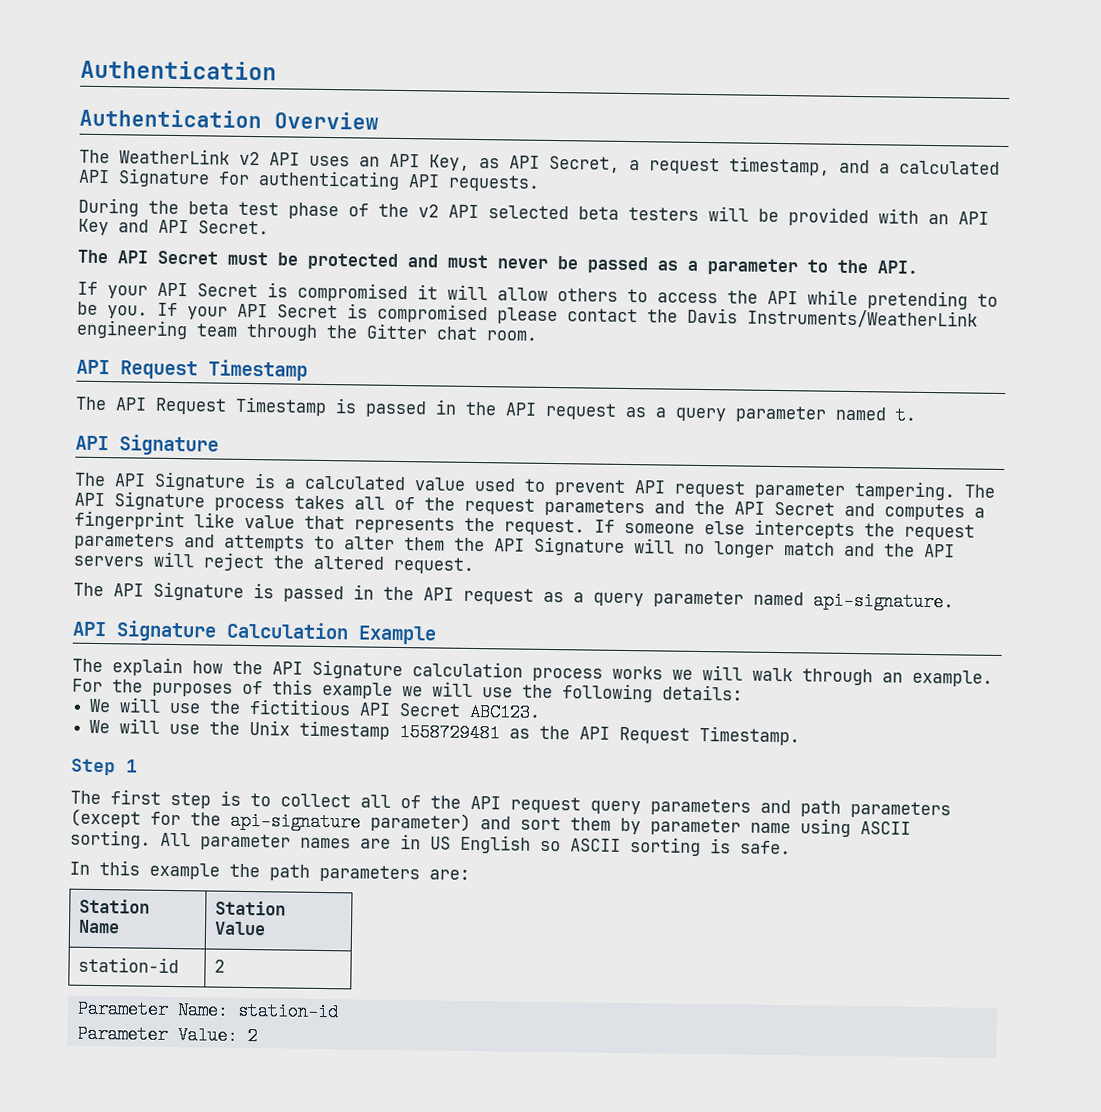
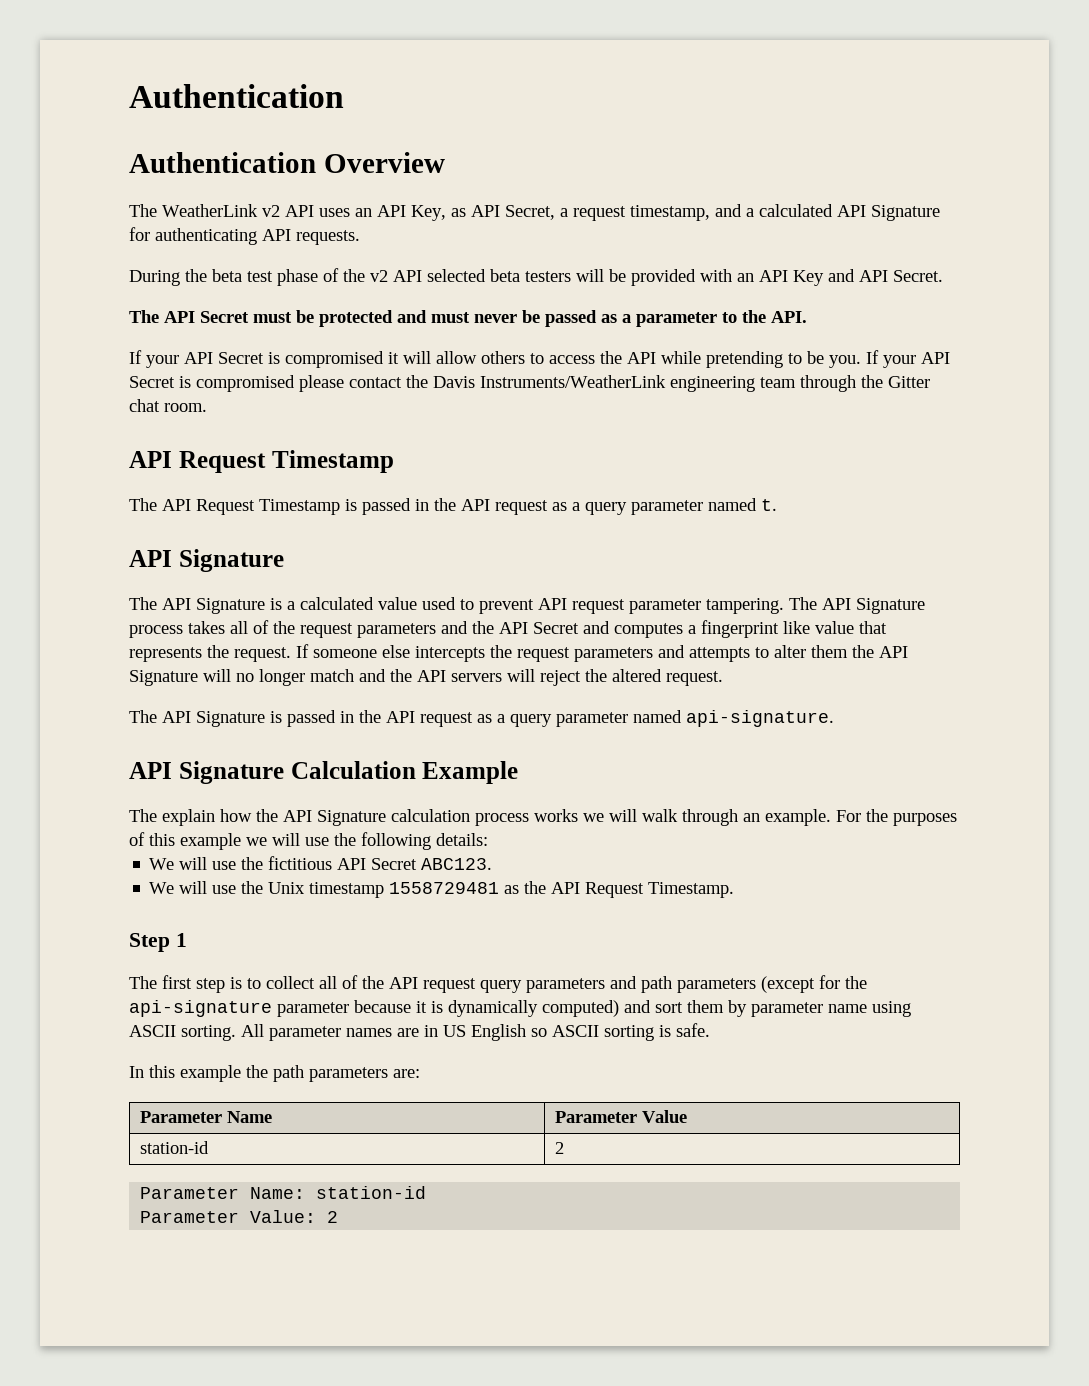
[370,812,471,832] parameter) -> [277,1000,619,1017] parameter because it is dynamically computed)
[78,898,150,914] Station -> [139,1111,222,1123] Parameter
[214,900,286,916] Station -> [554,1111,637,1123] Parameter

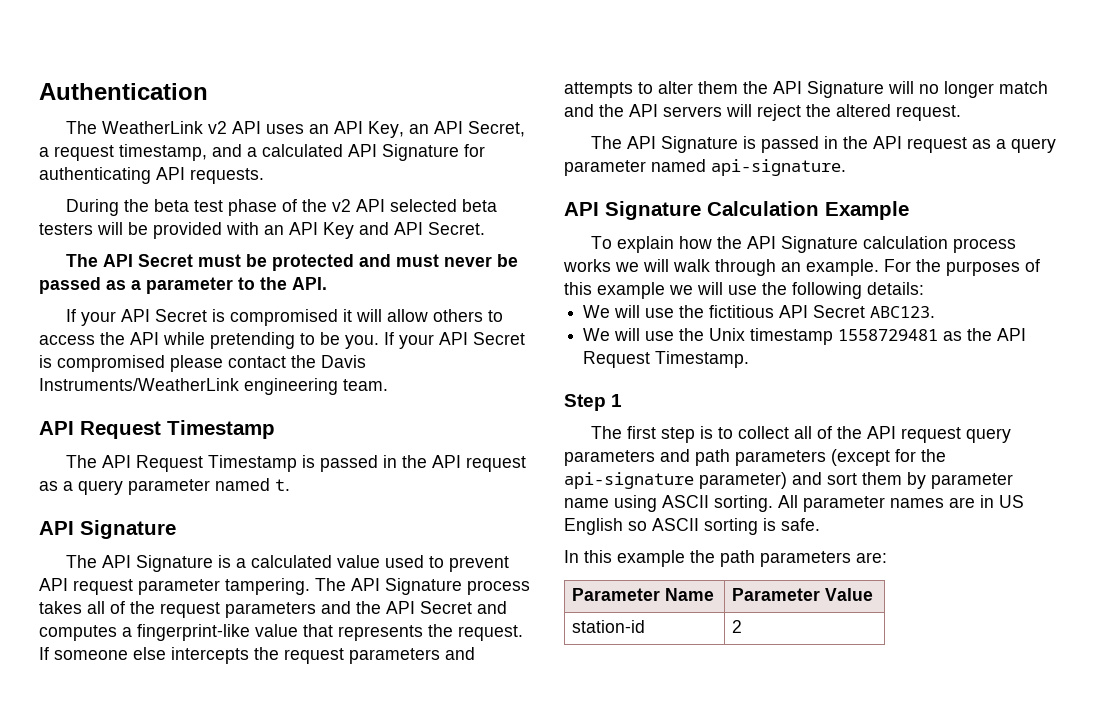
[129,84,344,108] [129,152,445,173] Authentication // Authentication Overview -> [39,83,208,100] Authentication
[451,208,466,217] as -> [409,124,430,134] an
[760,375,930,392] [129,399,207,412] team through the Gitter chat room. -> [343,379,388,391] team.
[701,620,810,638] fingerprint like -> [137,624,250,641] fingerprint-like
[129,809,157,822] The -> [591,236,613,249] To
[277,1000,619,1017] parameter because it is dynamically computed) -> [699,472,787,489] parameter)
[140,1186,427,1199] [140,1210,339,1223] // Parameter Name: station-id // Parameter Value: 2 -> (743, 626) none

